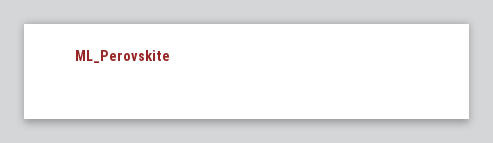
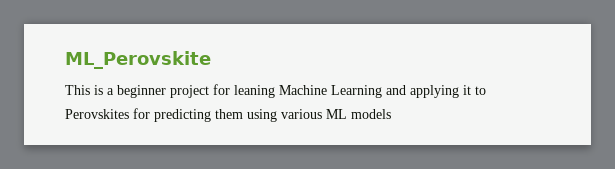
(170, 56) none -> [65,84,486,98] [65,108,391,122] // This is a beginner project for leaning Machine Learning and applying it to Perovskites for predicting them using various ML models

